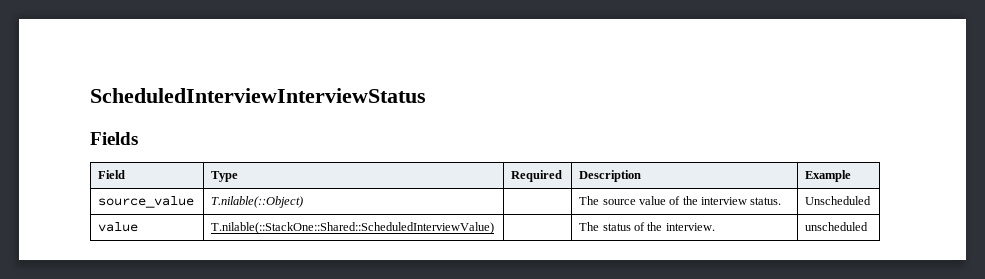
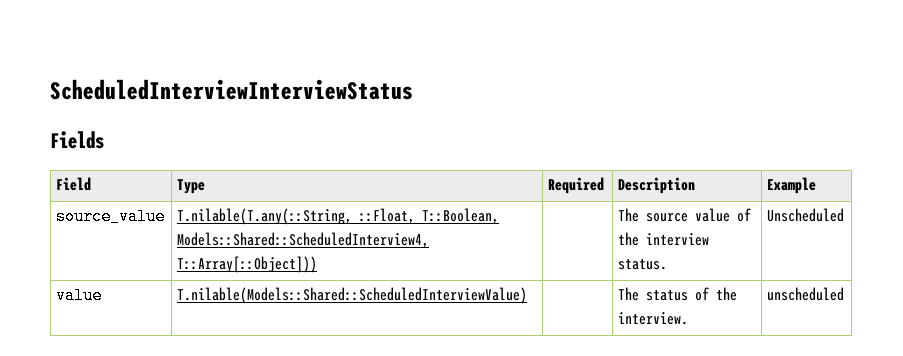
[211,196,304,208] T.nilable(::Object) -> [177,208,500,225] [177,232,430,248] [177,256,318,273] T.nilable(T.any(::String, ::Float, T::Boolean, Models::Shared::ScheduledInterview4, T::Array[::Object]))
[211,222,495,234] T.nilable(::StackOne::Shared::ScheduledInterviewValue) -> [177,287,528,304] T.nilable(Models::Shared::ScheduledInterviewValue)

